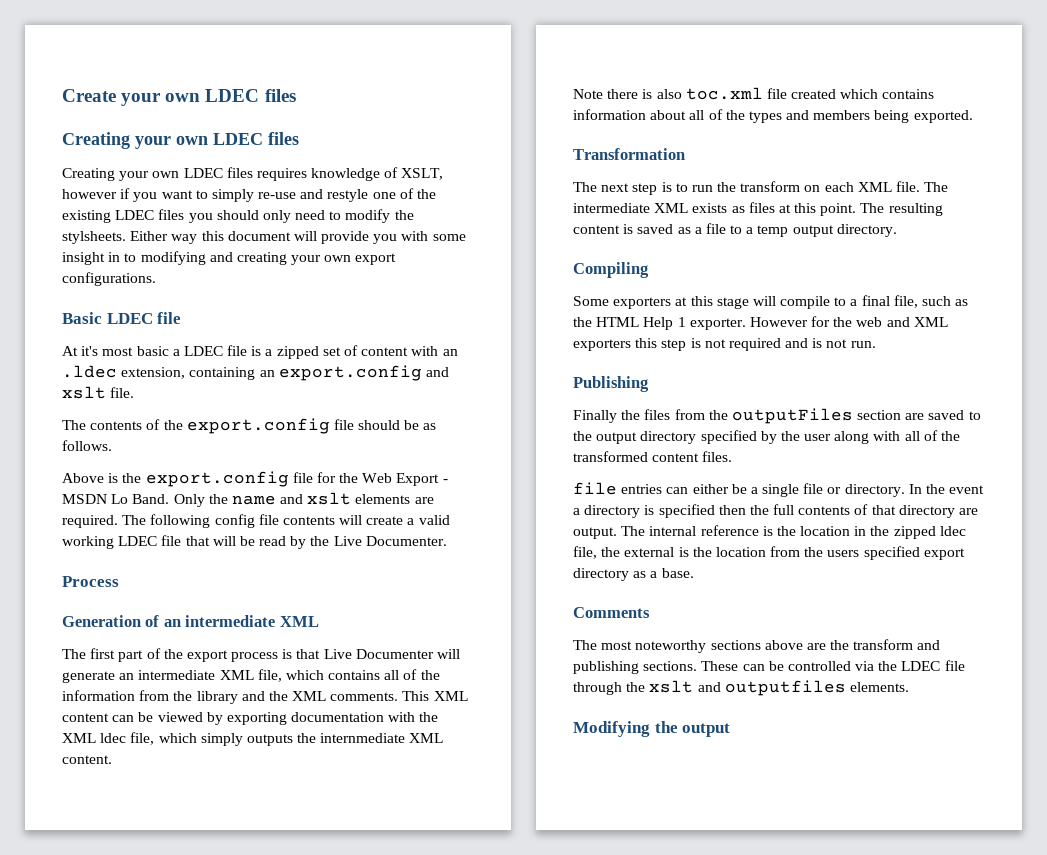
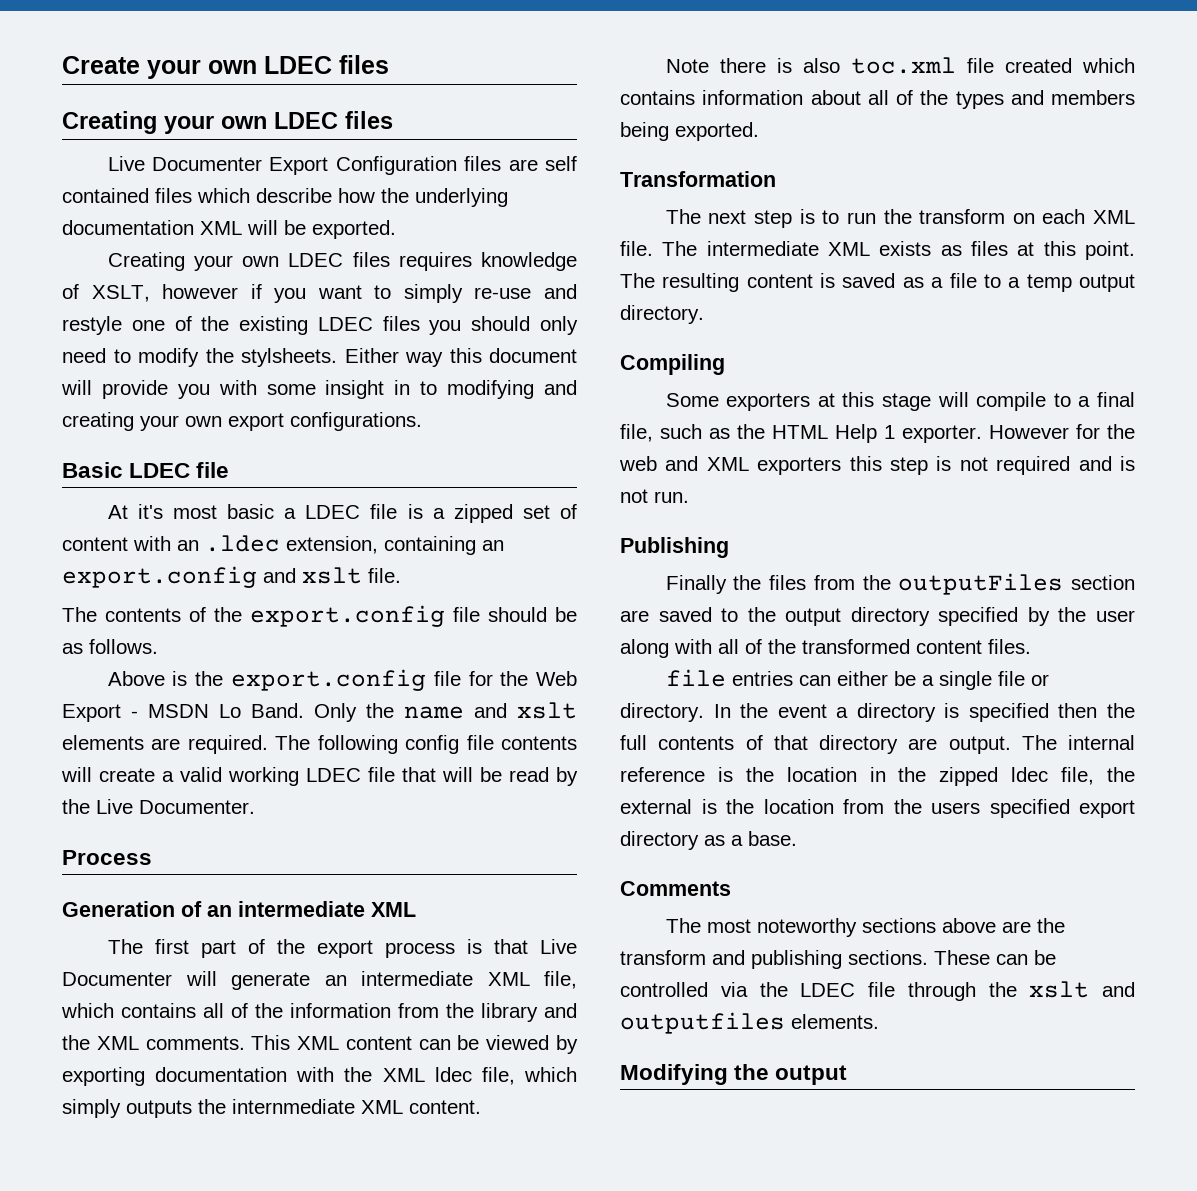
(299, 138) none -> [107,156,577,175] [62,188,508,207] [62,220,396,239] // Live Documenter Export Configuration files are self contained files which describe how the underlying documentation XML will be exported.

